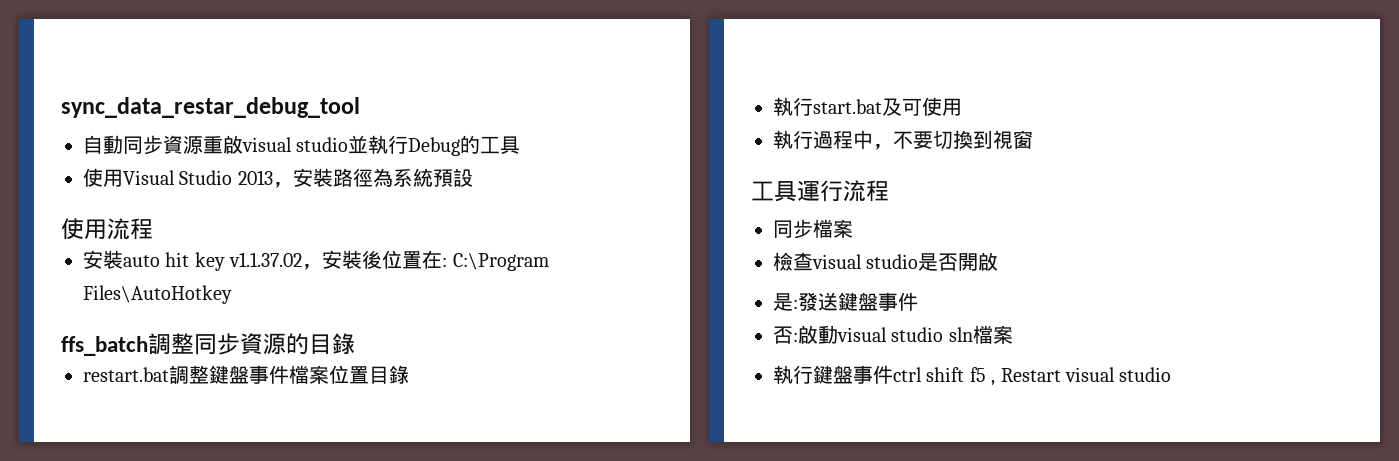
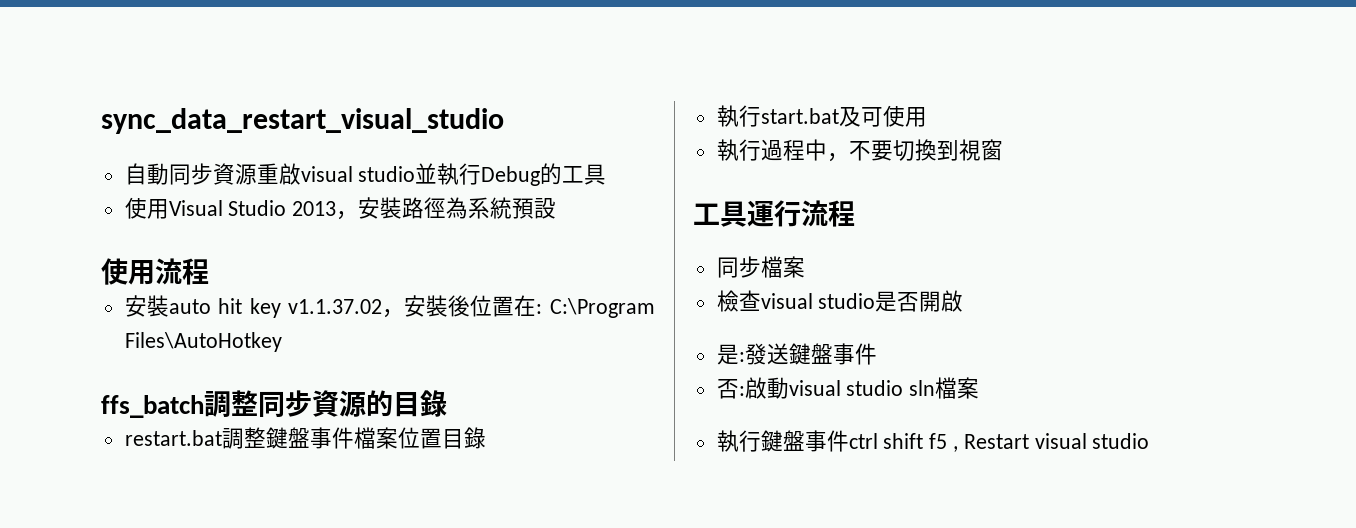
[61,97,360,118] sync_data_restar_debug_tool -> [101,108,504,134] sync_data_restart_visual_studio

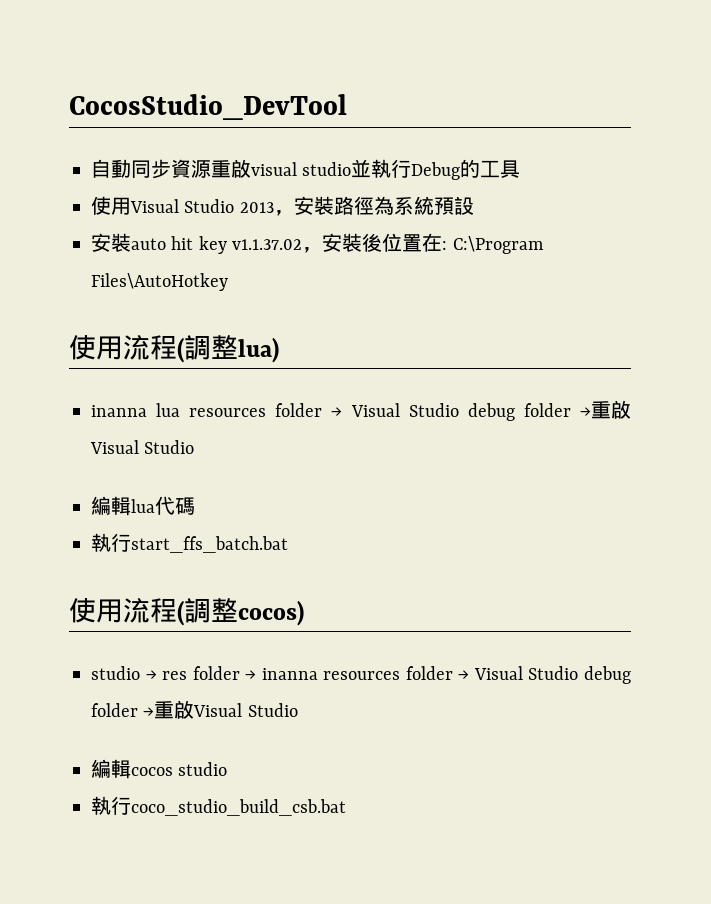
[101,108,504,134] sync_data_restart_visual_studio -> [69,94,347,120] CocosStudio_DevTool
[101,258,209,285] // 使用流程 -> (474, 205) none
[101,390,447,418] [124,427,486,449] [716,105,927,127] [716,139,1003,162] [693,200,855,227] [716,256,805,278] [716,290,964,312] [716,343,877,365] [716,377,980,399] [716,430,1150,452] ffs_batch調整同步資源的目錄 // restart.bat調整鍵盤事件檔案位置目錄 // 執行start.bat及可使用 // 執行過程中，不要切換到視窗 // 工具運行流程 // 同步檔案 // 檢查visual studio是否開啟 // 是:發送鍵盤事件 // 否:啟動visual studio sln檔案 // 執行鍵盤事件ctrl shift f5 , Restart visual studio -> [69,335,279,363] [91,400,631,421] [90,440,195,454] [91,496,195,516] [91,533,288,553] [69,598,304,626] [91,666,632,684] [91,700,298,719] [91,759,228,779] [91,796,346,816] 使用流程(調整lua) // inanna lua resources folder → Visual Studio debug folder →重啟Visual Studio // 編輯lua代碼 // 執行start_ffs_batch.bat // 使用流程(調整cocos) // studio → res folder → inanna resources folder → Visual Studio debug folder →重啟Visual Studio // 編輯cocos studio // 執行coco_studio_build_csb.bat

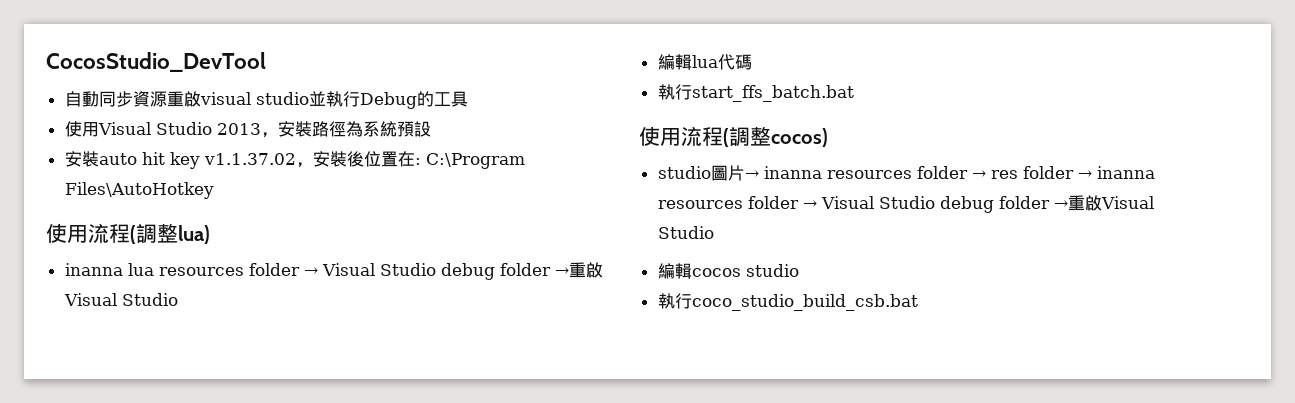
(140, 673) none -> [710,165,968,181] 圖片→ inanna resources folder

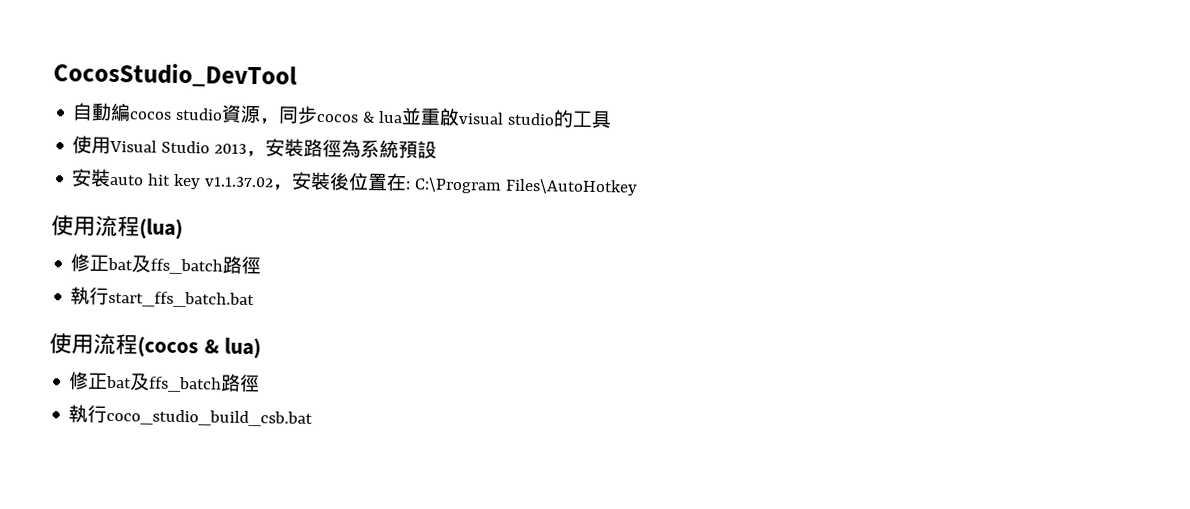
[98,91,167,107] 同步資源 -> [110,102,423,126] 編cocos studio資源，同步cocos & lua並
[308,91,417,109] 並執行Debug -> (556, 119) none
[130,223,210,244] [64,262,603,280] [63,293,178,306] [657,54,752,70] [657,84,854,102] [639,126,828,147] [657,165,1155,181] [657,195,1154,213] [657,226,714,239] [657,263,799,279] (調整lua) // inanna lua resources folder → Visual Studio debug folder →重啟Visual Studio // 編輯lua代碼 // 執行start_ffs_batch.bat // 使用流程(調整cocos) // studio圖片→ inanna resources folder → res folder → inanna resources folder → Visual Studio debug folder →重啟Visual Studio // 編輯cocos studio -> [139,218,183,240] [70,253,262,275] [70,286,256,309] [49,333,261,359] [68,371,261,393] (lua) // 修正bat及ffs_batch路徑 // 執行start_ffs_batch.bat // 使用流程(cocos & lua) // 修正bat及ffs_batch路徑

